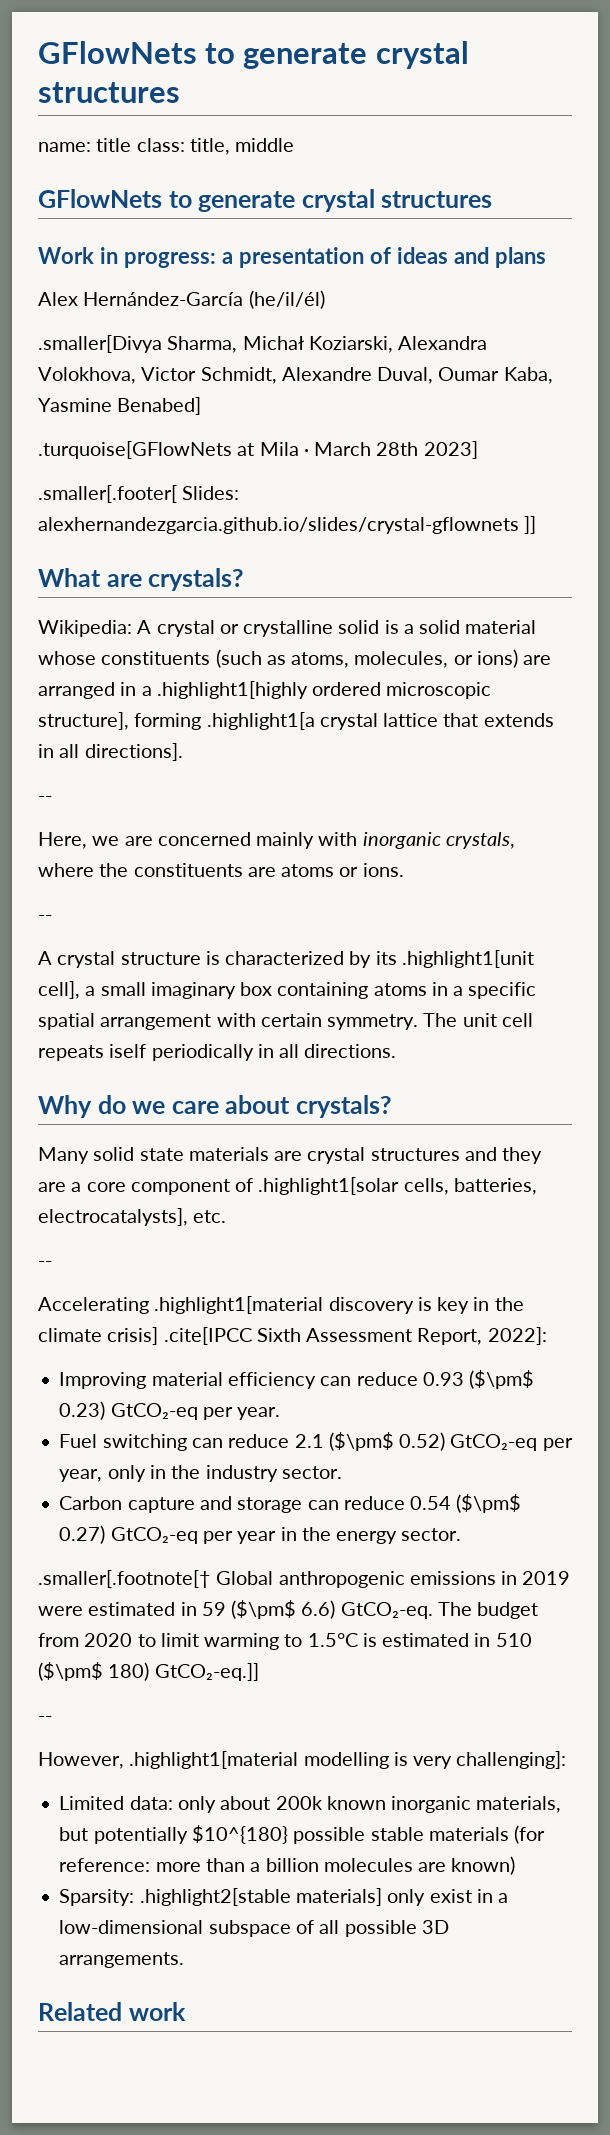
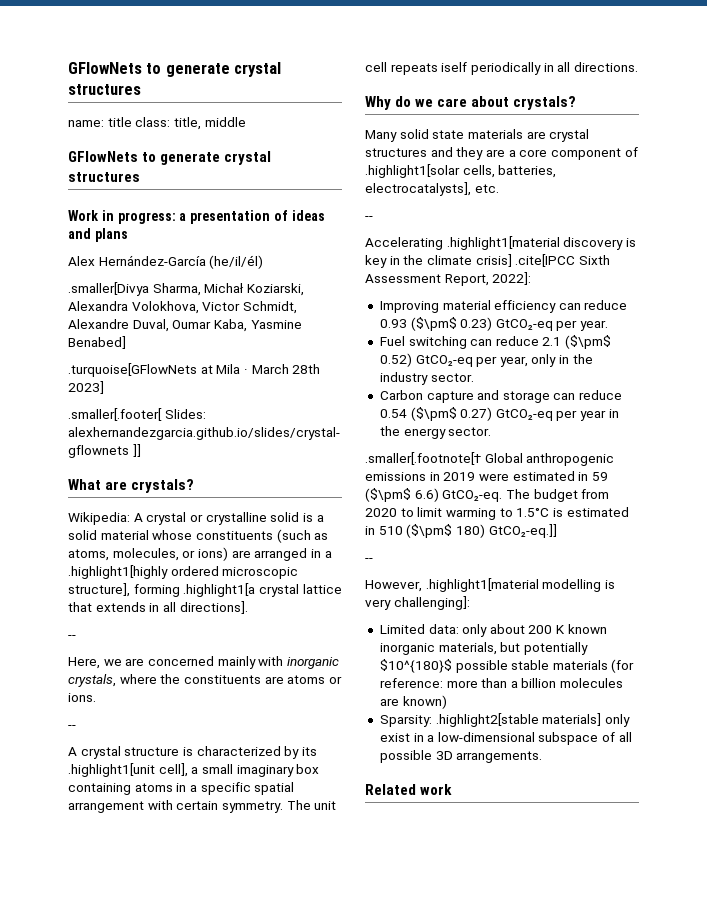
[275,1796,323,1810] 200k -> [528,625,566,634] 200 K
[191,1825,288,1844] $10^{180} -> [379,659,452,673] $10^{180}$

